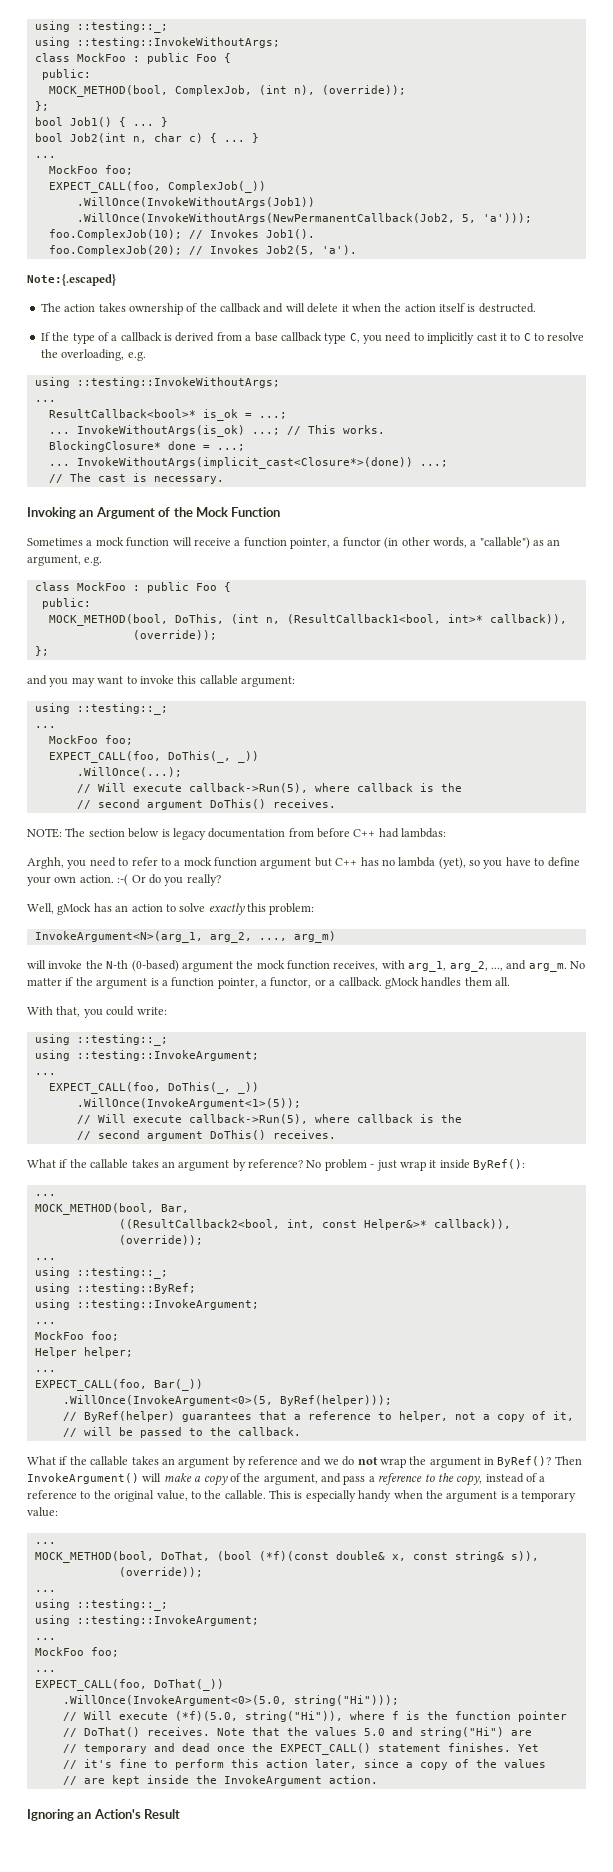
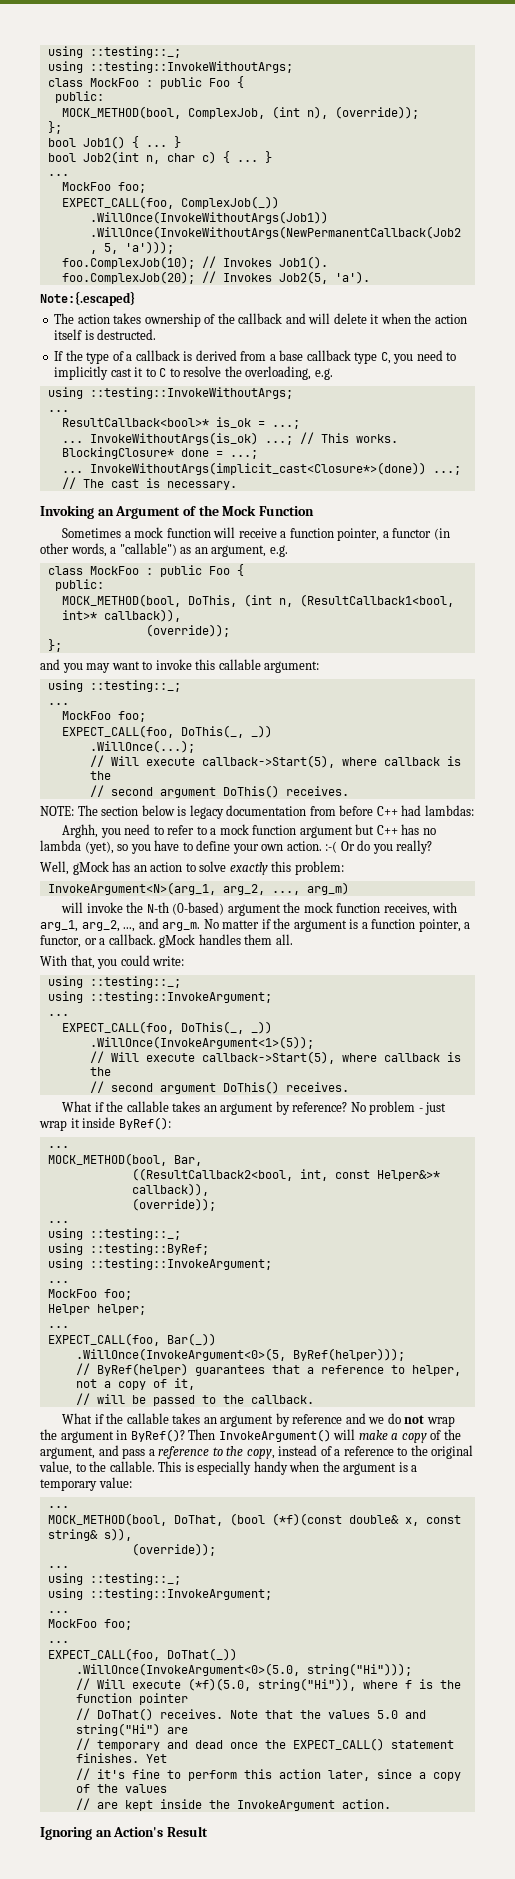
[188,783,308,793] callback->Run(5), -> [201,755,335,768] callback->Start(5),
[188,1114,308,1124] callback->Run(5), -> [201,1051,335,1064] callback->Start(5),

